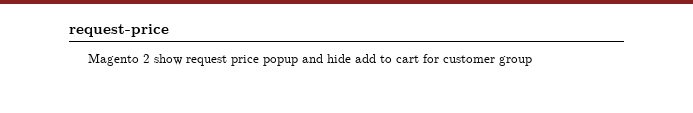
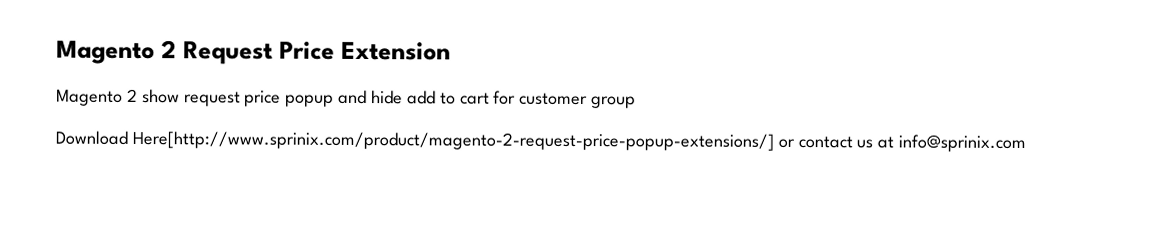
[69,24,169,37] request-price -> [56,40,451,65] Magento 2 Request Price Extension
(533, 61) none -> [55,130,1027,153] // Download Here[http://www.sprinix.com/product/magento-2-request-price-popup-extensions/] or contact us at info@sprinix.com

